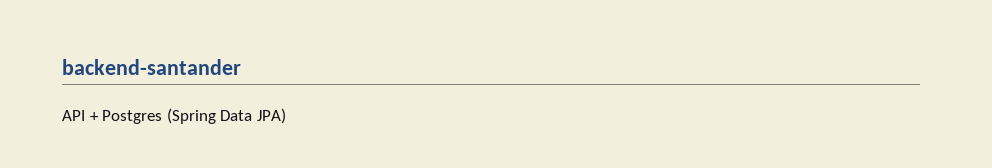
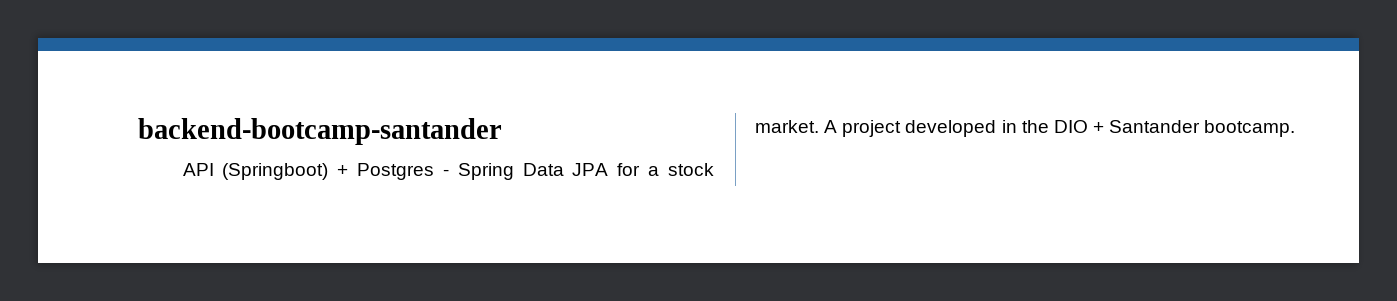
[62,59,241,75] backend-santander -> [138,118,502,145] backend-bootcamp-santander
(85, 115) none -> [222,163,329,180] (Springboot)
[166,108,286,124] (Spring Data JPA) -> [442,163,714,180] [755,120,1296,137] - Spring Data JPA for a stock market. A project developed in the DIO + Santander bootcamp.

